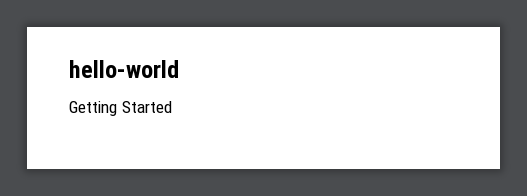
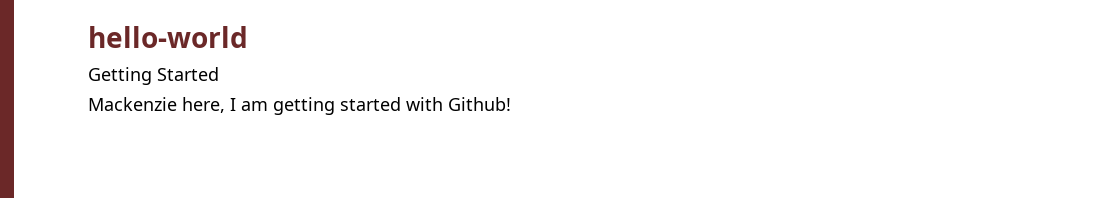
(172, 107) none -> [88,97,511,115] // Mackenzie here, I am getting started with Github!

